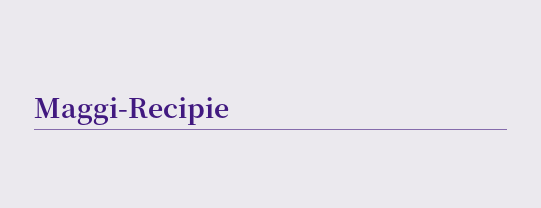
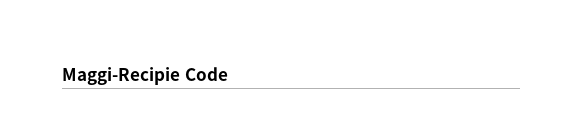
(229, 111) none -> [184,67,228,81] Code

